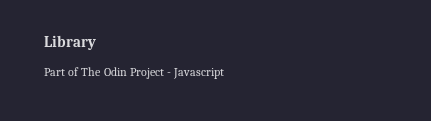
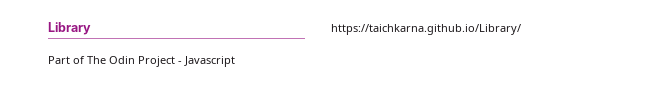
(225, 73) none -> [331,24,521,35] https://taichkarna.github.io/Library/

